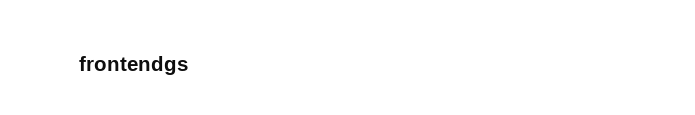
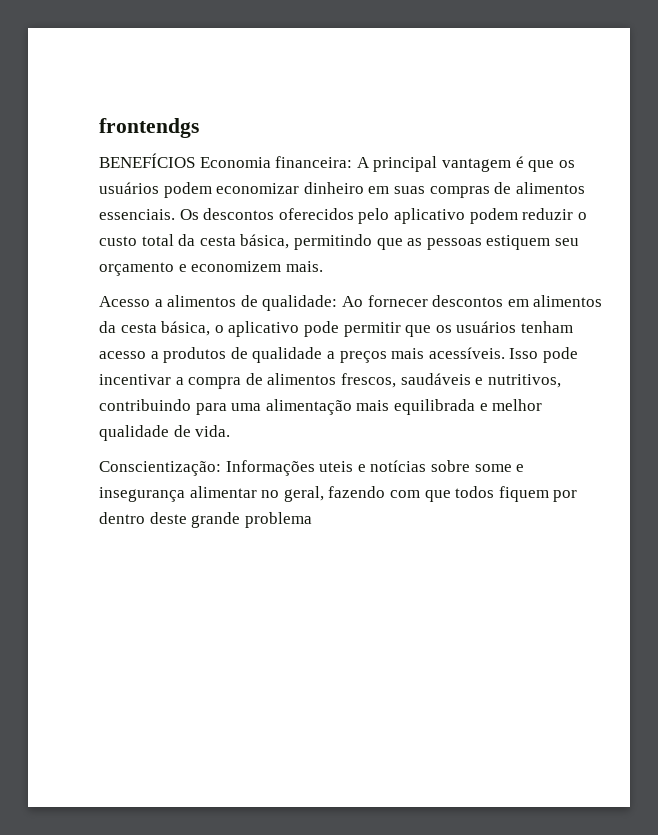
(188, 65) none -> [99,153,575,172] [99,182,585,198] [99,208,587,224] [99,234,579,250] [99,261,323,276] [99,295,603,311] [99,321,573,337] [99,347,578,363] [99,373,561,389] [99,399,543,415] [99,425,231,441] [99,460,525,476] [99,486,578,502] [99,512,312,528] // BENEFÍCIOS Economia financeira: A principal vantagem é que os usuários podem economizar dinheiro em suas compras de alimentos essenciais. Os descontos oferecidos pelo aplicativo podem reduzir o custo total da cesta básica, permitindo que as pessoas estiquem seu orçamento e economizem mais. // Acesso a alimentos de qualidade: Ao fornecer descontos em alimentos da cesta básica, o aplicativo pode permitir que os usuários tenham acesso a produtos de qualidade a preços mais acessíveis. Isso pode incentivar a compra de alimentos frescos, saudáveis e nutritivos, contribuindo para uma alimentação mais equilibrada e melhor qualidade de vida. // Conscientização: Informações uteis e notícias sobre some e insegurança alimentar no geral, fazendo com que todos fiquem por dentro deste grande problema

